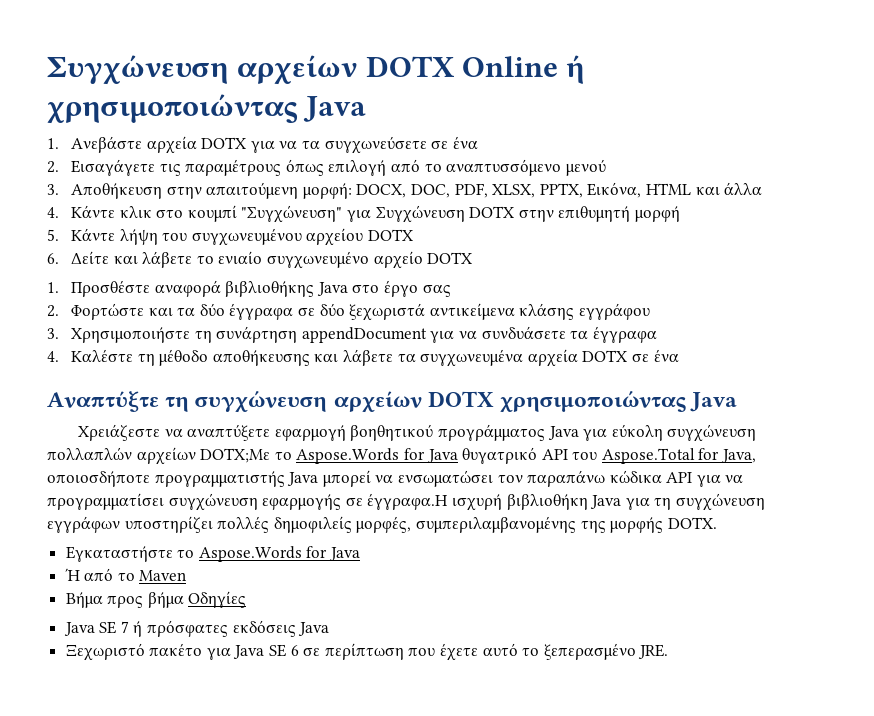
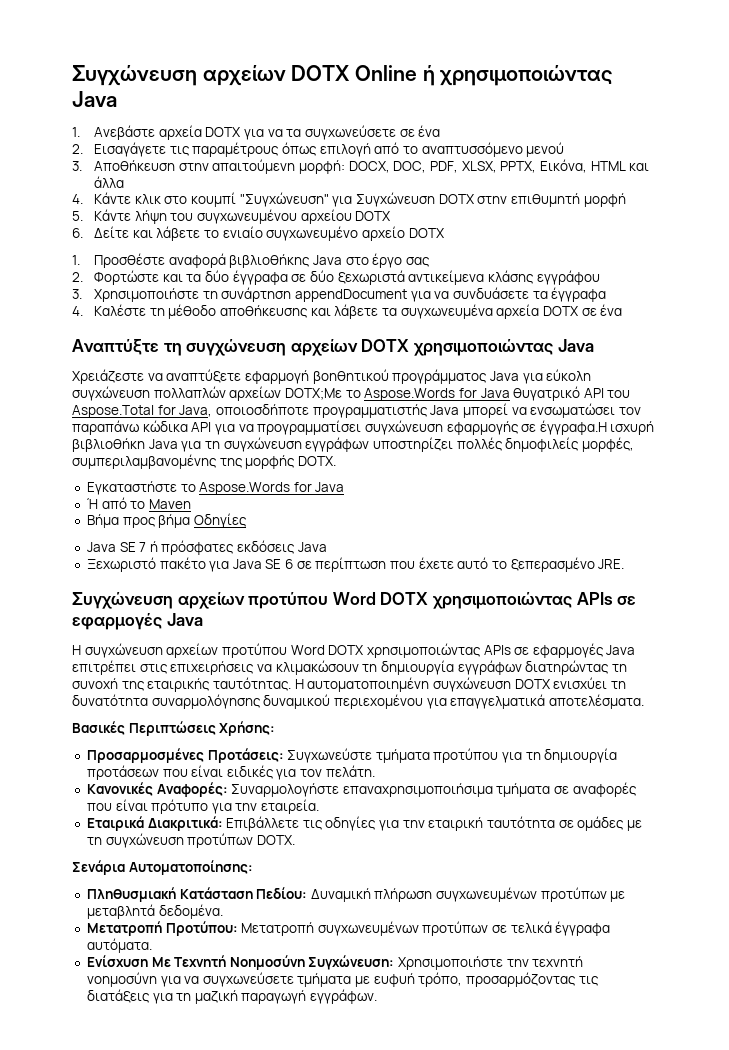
(669, 651) none -> [72,592,637,609] [72,613,203,630] [72,643,636,658] [72,660,627,675] [72,677,626,692] [72,694,644,709] [72,721,276,736] [86,748,618,763] [86,765,375,780] [86,782,637,797] [86,799,320,814] [86,816,642,831] [86,833,295,848] [72,860,253,875] [86,887,626,902] [86,904,223,919] [86,921,611,936] [86,938,152,953] [86,955,584,970] [86,972,599,987] [86,989,378,1004] // Συγχώνευση αρχείων προτύπου Word DOTX χρησιμοποιώντας APIs σε εφαρμογές Java // Η συγχώνευση αρχείων προτύπου Word DOTX χρησιμοποιώντας APIs σε εφαρμογές Java επιτρέπει στις επιχειρήσεις να κλιμακώσουν τη δημιουργία εγγράφων διατηρώντας τη συνοχή της εταιρικής ταυτότητας. Η αυτοματοποιημένη συγχώνευση DOTX ενισχύει τη δυνατότητα συναρμολόγησης δυναμικού περιεχομένου για επαγγελματικά αποτελέσματα. // Βασικές Περιπτώσεις Χρήσης: // Προσαρμοσμένες Προτάσεις: Συγχωνεύστε τμήματα προτύπου για τη δημιουργία προτάσεων που είναι ειδικές για τον πελάτη. // Κανονικές Αναφορές: Συναρμολογήστε επαναχρησιμοποιήσιμα τμήματα σε αναφορές που είναι πρότυπο για την εταιρεία. // Εταιρικά Διακριτικά: Επιβάλλετε τις οδηγίες για την εταιρική ταυτότητα σε ομάδες με τη συγχώνευση προτύπων DOTX. // Σενάρια Αυτοματοποίησης: // Πληθυσμιακή Κατάσταση Πεδίου: Δυναμική πλήρωση συγχωνευμένων προτύπων με μεταβλητά δεδομένα. // Μετατροπή Προτύπου: Μετατροπή συγχωνευμένων προτύπων σε τελικά έγγραφα αυτόματα. // Ενίσχυση Με Τεχνητή Νοημοσύνη Συγχώνευση: Χρησιμοποιήστε την τεχνητή νοημοσύνη για να συγχωνεύσετε τμήματα με ευφυή τρόπο, προσαρμόζοντας τις διατάξεις για τη μαζική παραγωγή εγγράφων.

